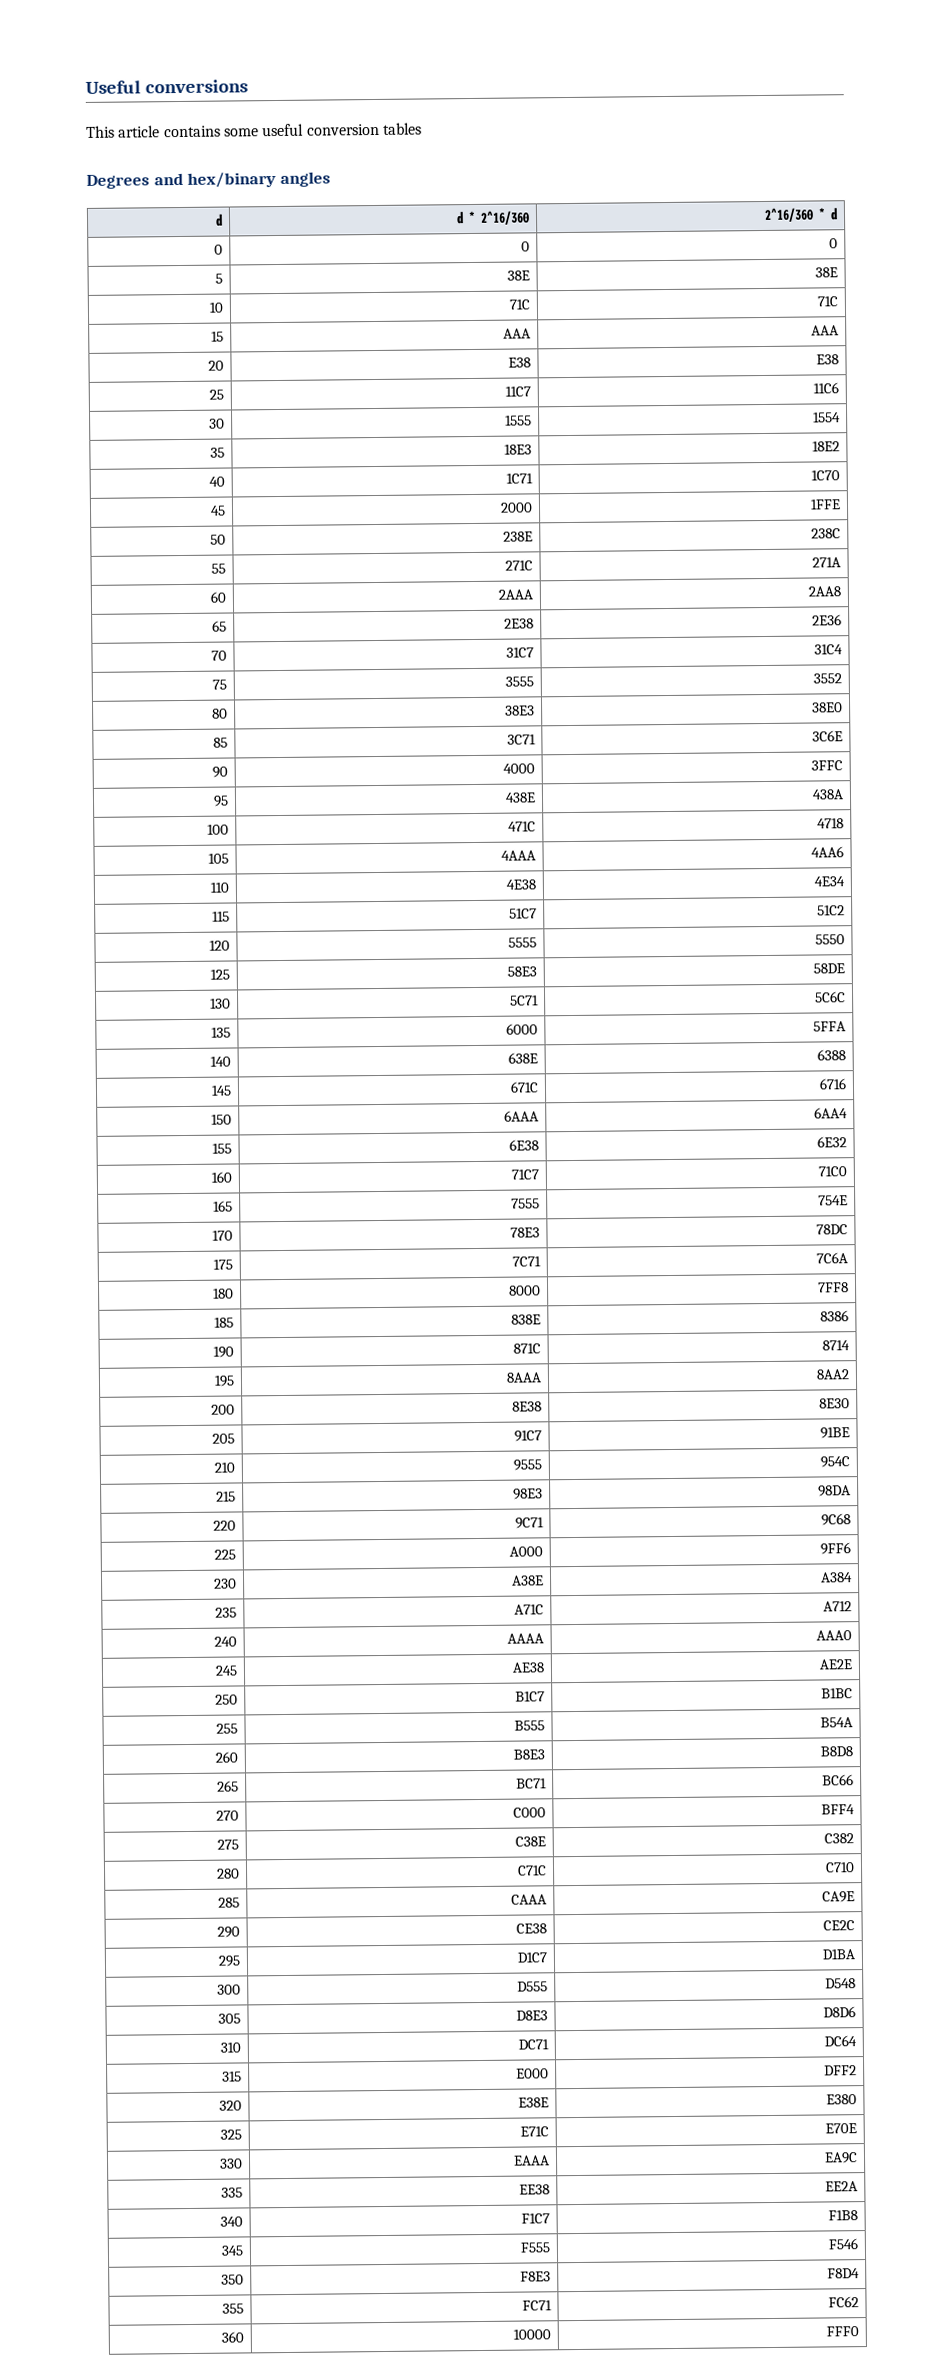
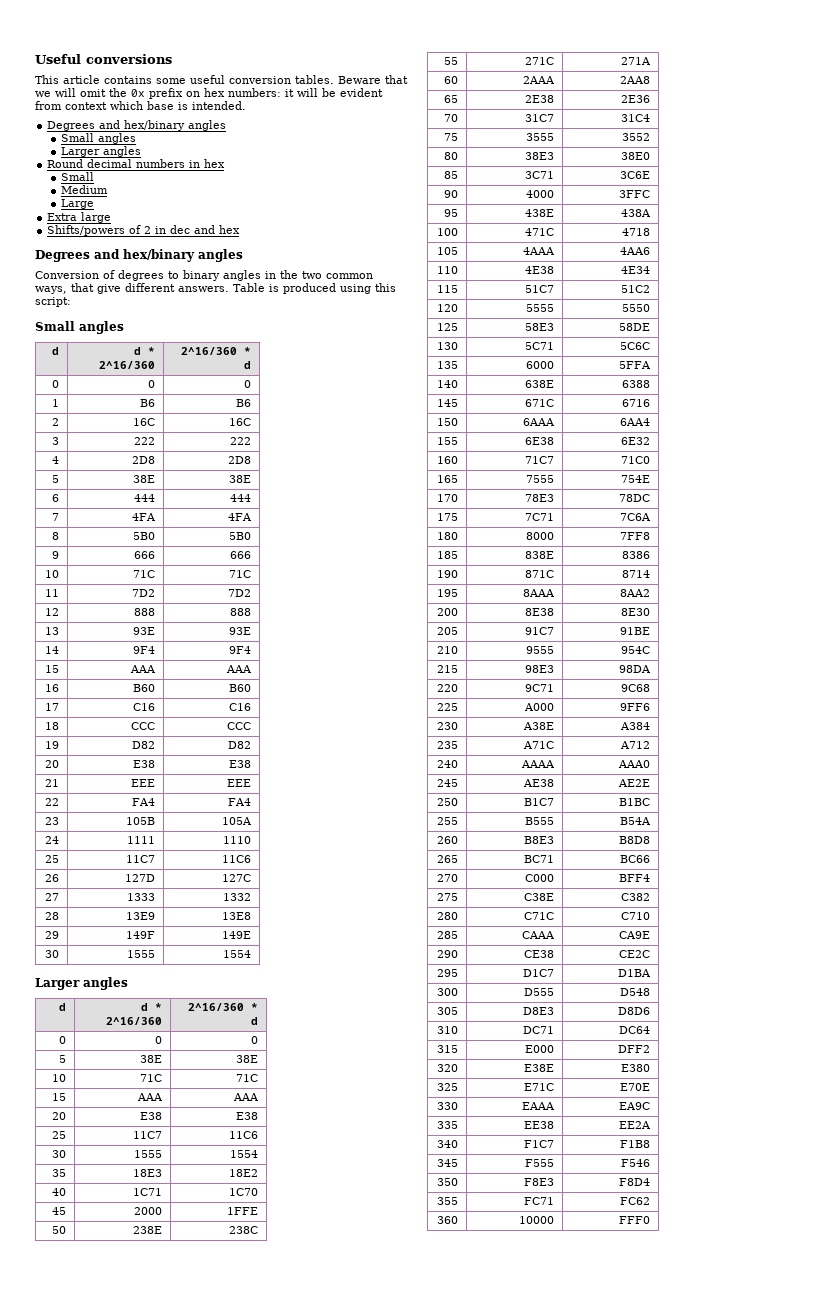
[382,122,422,135] [86,172,277,189] tables // Degrees and hex/binary -> [295,75,408,84] [35,88,383,99] [35,101,246,110] [47,120,227,131] [61,133,137,144] [61,146,142,157] [47,159,226,168] [61,172,95,181] [61,185,109,194] [61,199,95,209] [47,212,112,223] [47,225,241,236] [35,249,243,262] [35,270,373,281] [35,283,396,294] [35,297,71,307] [35,321,124,334] [52,347,60,355] [134,347,156,355] [99,361,156,369] [181,347,252,355] [244,361,252,369] [52,380,60,388] [148,380,156,388] [244,380,252,388] [52,399,60,407] [140,399,156,407] [236,399,252,407] [52,418,60,426] [133,418,156,426] [229,418,252,426] [52,437,60,445] [134,437,156,445] [230,437,252,445] [52,456,60,464] [132,456,156,464] [228,456,252,464] [52,475,60,483] [133,475,156,483] [229,475,252,483] [52,494,60,502] [134,494,156,502] [230,494,252,502] [52,513,60,521] [132,513,157,521] [228,513,253,521] [52,532,60,540] [133,532,156,540] [229,532,252,540] [52,551,60,559] [134,551,156,559] [230,551,252,559] [45,570,60,578] [133,570,156,578] [229,570,252,578] [45,589,60,597] [132,589,156,597] [228,589,252,597] [45,608,60,616] [134,608,156,616] [230,608,252,616] [45,627,60,635] [133,627,156,635] [229,627,252,635] [45,646,60,654] [133,646,156,654] [229,646,252,654] [45,665,60,673] [130,665,157,673] [226,665,253,673] [45,684,60,692] [133,684,156,692] [229,684,252,692] [45,703,60,711] [133,703,156,711] [229,703,252,711] [45,722,60,730] [131,722,156,730] [227,722,252,730] [45,741,60,749] [132,741,156,749] [228,741,252,749] [45,760,60,768] [133,760,156,768] [229,760,252,768] [45,779,60,787] [131,779,156,787] [227,779,252,787] [45,798,60,806] [132,798,156,806] [228,798,252,806] [45,817,60,825] [126,817,156,825] [222,817,253,825] [45,836,60,844] [127,836,156,844] [223,836,252,844] [45,855,60,863] [126,855,156,863] [222,855,252,863] [45,874,60,882] [125,874,156,882] [222,874,252,882] [45,893,60,901] [127,893,156,901] [223,893,252,901] [45,912,60,920] [126,912,156,920] [222,912,252,920] [45,931,60,939] [126,931,156,939] [222,931,252,939] [45,950,60,958] [127,950,156,958] [223,950,252,958] [35,978,80,990] tables. Beware that we will omit the 0x prefix on hex numbers: it will be evident from context which base is intended. // Degrees and hex/binary angles // Small angles // Larger angles // Round decimal numbers in hex // Small // Medium // Large // Extra large // Shifts/powers of 2 in dec and hex // Degrees and hex/binary angles // Conversion of degrees to binary angles in the two common ways, that give different answers. Table is produced using this script: // Small angles // d | d * 2^16/360 | 2^16/360 * d // 0 | 0 | 0 // 1 | B6 | B6 // 2 | 16C | 16C // 3 | 222 | 222 // 4 | 2D8 | 2D8 // 5 | 38E | 38E // 6 | 444 | 444 // 7 | 4FA | 4FA // 8 | 5B0 | 5B0 // 9 | 666 | 666 // 10 | 71C | 71C // 11 | 7D2 | 7D2 // 12 | 888 | 888 // 13 | 93E | 93E // 14 | 9F4 | 9F4 // 15 | AAA | AAA // 16 | B60 | B60 // 17 | C16 | C16 // 18 | CCC | CCC // 19 | D82 | D82 // 20 | E38 | E38 // 21 | EEE | EEE // 22 | FA4 | FA4 // 23 | 105B | 105A // 24 | 1111 | 1110 // 25 | 11C7 | 11C6 // 26 | 127D | 127C // 27 | 1333 | 1332 // 28 | 13E9 | 13E8 // 29 | 149F | 149E // 30 | 1555 | 1554 // Larger

